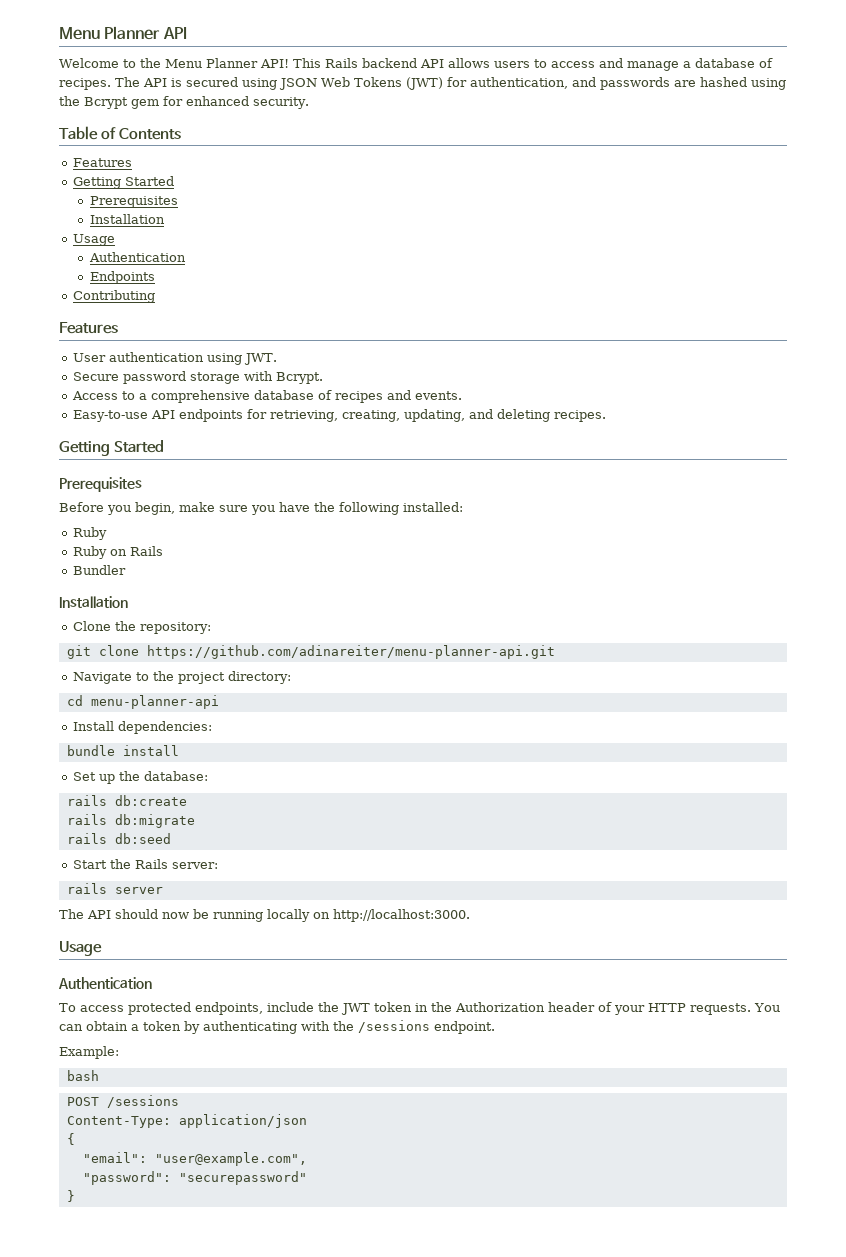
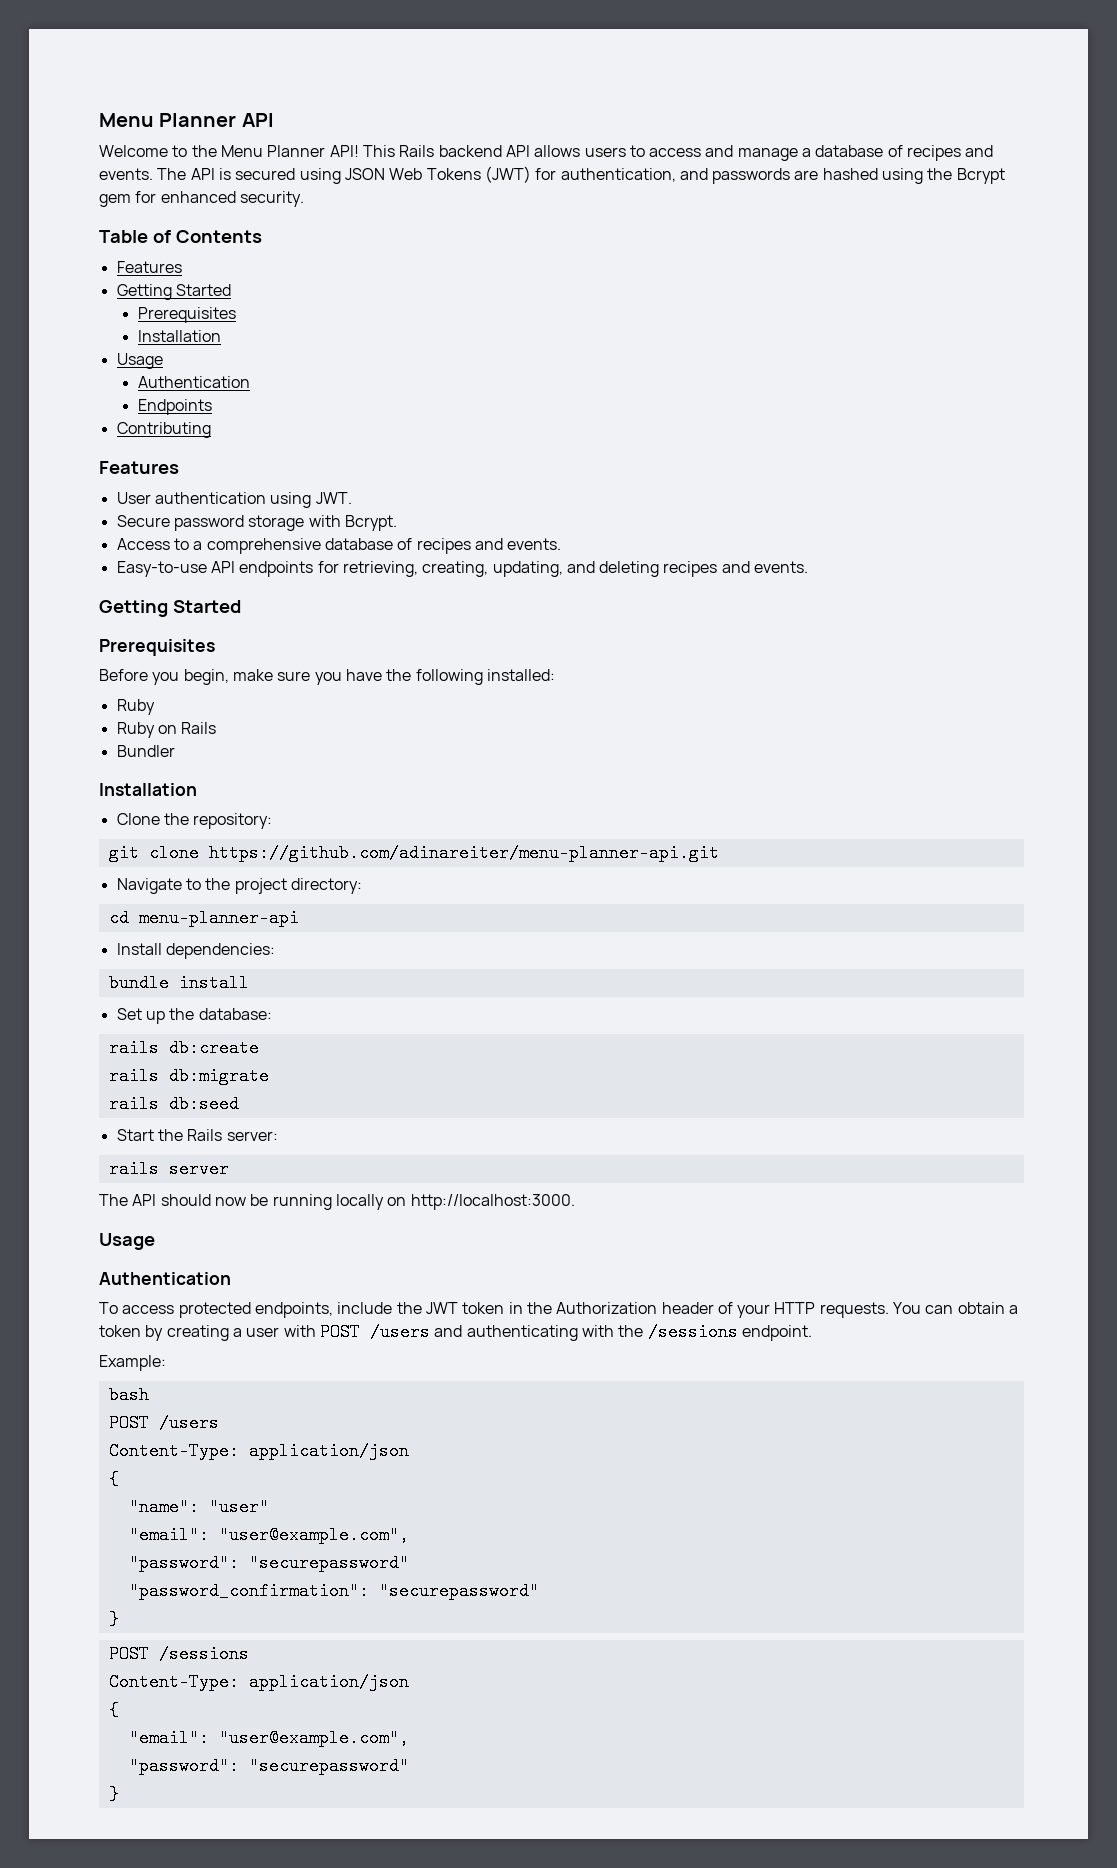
[59,78,111,90] recipes. -> [907,145,994,161] [99,168,153,180] recipes and events.
[553,410,606,422] recipes. -> [663,561,809,577] recipes and events.
(200, 1027) none -> [166,1323,463,1341] creating a user with POST /users and
(99, 1075) none -> [108,1414,219,1432] [108,1442,409,1460] [108,1470,119,1488] [128,1498,269,1516] [128,1526,409,1544] [128,1554,409,1572] [128,1582,539,1600] [108,1610,119,1628] // POST /users // Content-Type: application/json // { // "name": "user" // "email": "user@example.com", // "password": "securepassword" // "password_confirmation": "securepassword" // }

